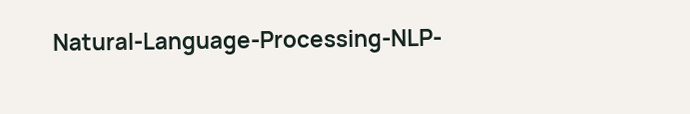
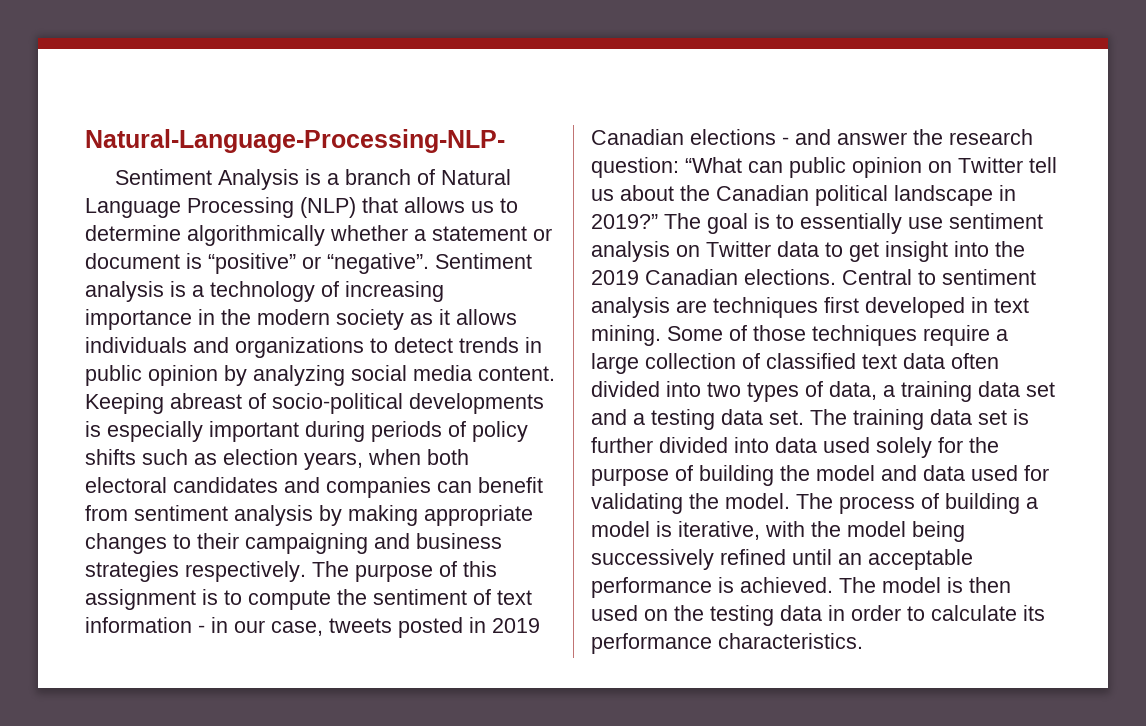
(442, 42) none -> [115,169,512,190] [85,197,518,218] [85,225,552,246] [85,253,532,274] [85,281,444,302] [85,309,517,330] [85,337,542,358] [85,365,555,386] [85,393,544,414] [85,421,528,442] [85,449,469,470] [85,477,543,498] [85,505,533,526] [85,533,502,554] [85,561,497,582] [85,589,532,610] [85,617,540,638] [591,129,1033,145] [591,157,1057,178] [591,185,1016,206] [591,213,1043,234] [591,241,1025,262] [591,269,1036,285] [591,297,1029,318] [591,325,1008,346] [591,353,999,374] [591,381,1055,402] [591,409,1029,430] [591,437,999,458] [591,465,1049,486] [591,493,1038,514] [591,521,965,542] [591,549,973,570] [591,577,1011,598] [591,605,1045,626] [591,633,863,654] // Sentiment Analysis is a branch of Natural Language Processing (NLP) that allows us to determine algorithmically whether a statement or document is “positive” or “negative”. Sentiment analysis is a technology of increasing importance in the modern society as it allows individuals and organizations to detect trends in public opinion by analyzing social media content. Keeping abreast of socio-political developments is especially important during periods of policy shifts such as election years, when both electoral candidates and companies can benefit from sentiment analysis by making appropriate changes to their campaigning and business strategies respectively. The purpose of this assignment is to compute the sentiment of text information - in our case, tweets posted in 2019 Canadian elections - and answer the research question: “What can public opinion on Twitter tell us about the Canadian political landscape in 2019?” The goal is to essentially use sentiment analysis on Twitter data to get insight into the 2019 Canadian elections. Central to sentiment analysis are techniques first developed in text mining. Some of those techniques require a large collection of classified text data often divided into two types of data, a training data set and a testing data set. The training data set is further divided into data used solely for the purpose of building the model and data used for validating the model. The process of building a model is iterative, with the model being successively refined until an acceptable performance is achieved. The model is then used on the testing data in order to calculate its performance characteristics.

